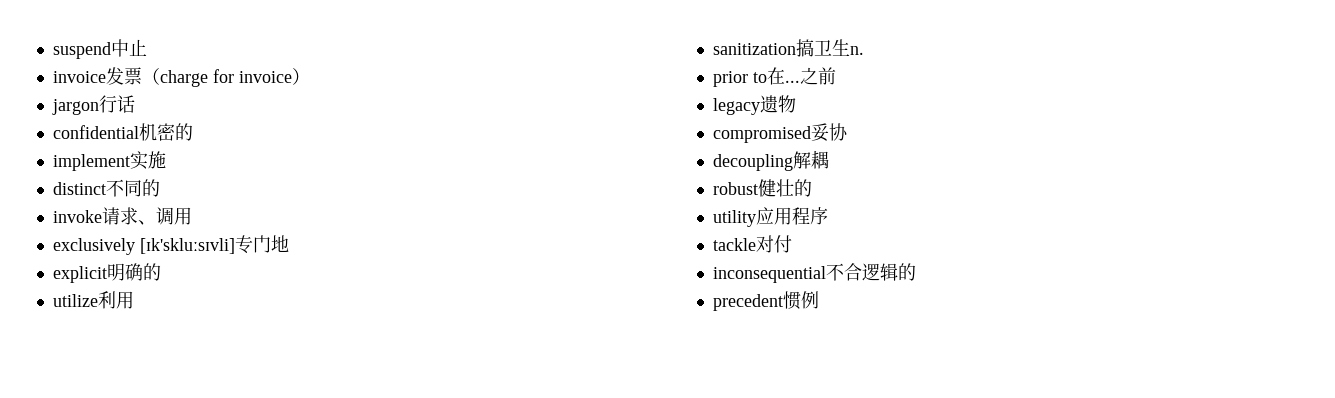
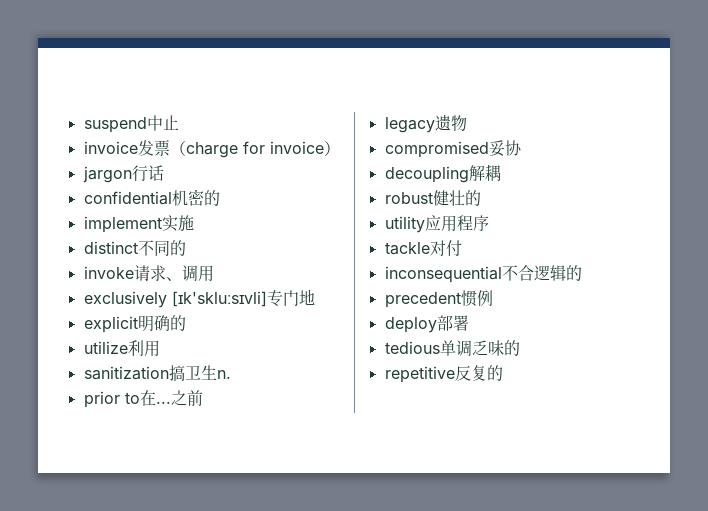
(819, 300) none -> [384,315,469,333] [384,340,520,357] [384,365,503,383] // deploy部署 // tedious单调乏味的 // repetitive反复的

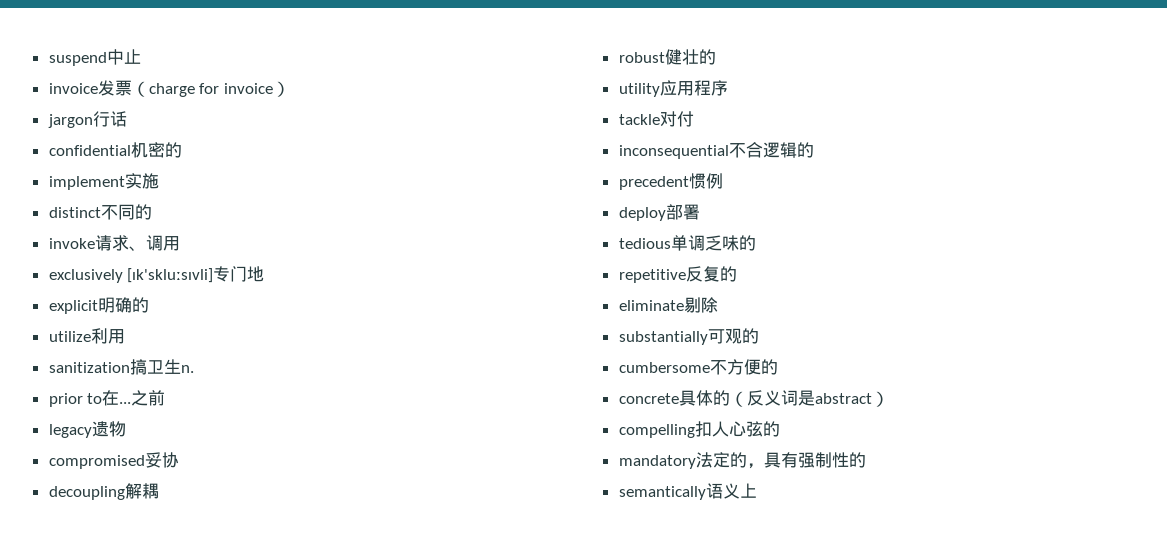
(503, 373) none -> [618,297,718,313] [618,328,759,345] [618,359,778,375] [618,390,889,407] [618,421,780,438] [618,452,866,469] [618,483,757,500] // eliminate剔除 // substantially可观的 // cumbersome不方便的 // concrete具体的（反义词是abstract） // compelling扣人心弦的 // mandatory法定的，具有强制性的 // semantically语义上

